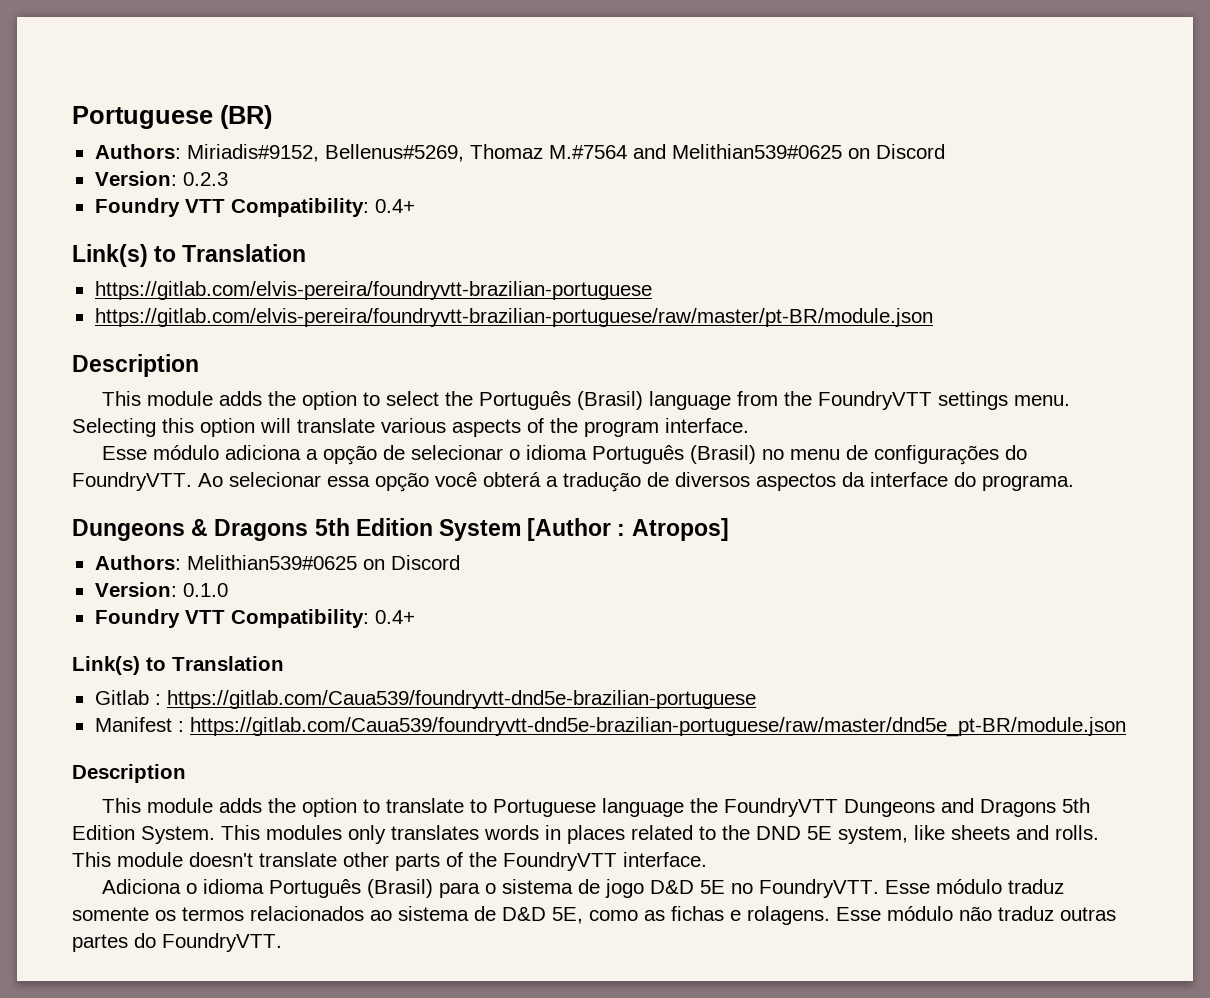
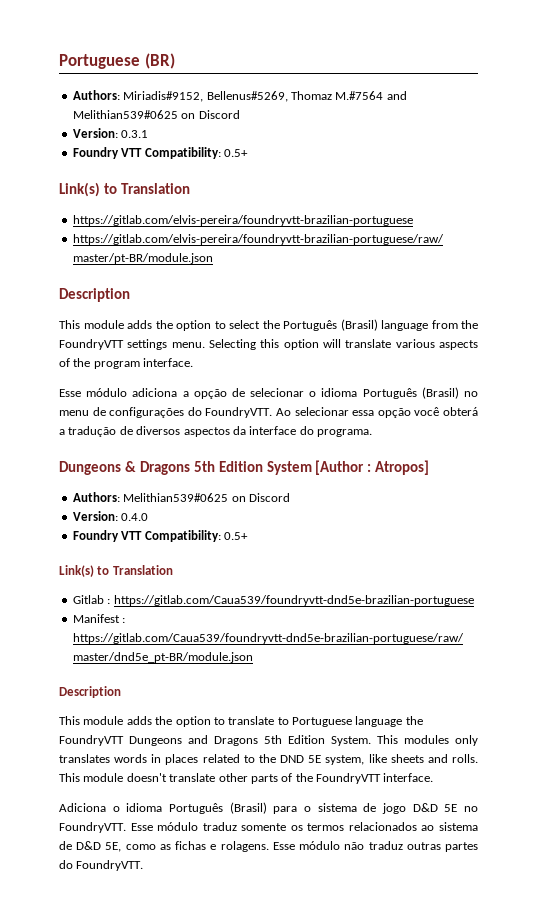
[182,172,228,186] [94,198,415,217] 0.2.3 // Foundry VTT Compatibility: 0.4+ -> [121,130,149,138] [72,147,248,159] 0.3.1 // Foundry VTT Compatibility: 0.5+
[182,583,228,597] [94,609,415,628] 0.1.0 // Foundry VTT Compatibility: 0.4+ -> [121,513,149,521] [72,530,248,542] 0.4.0 // Foundry VTT Compatibility: 0.5+

